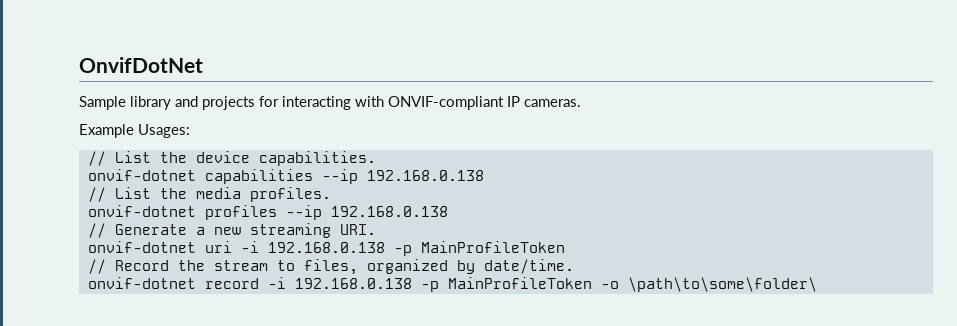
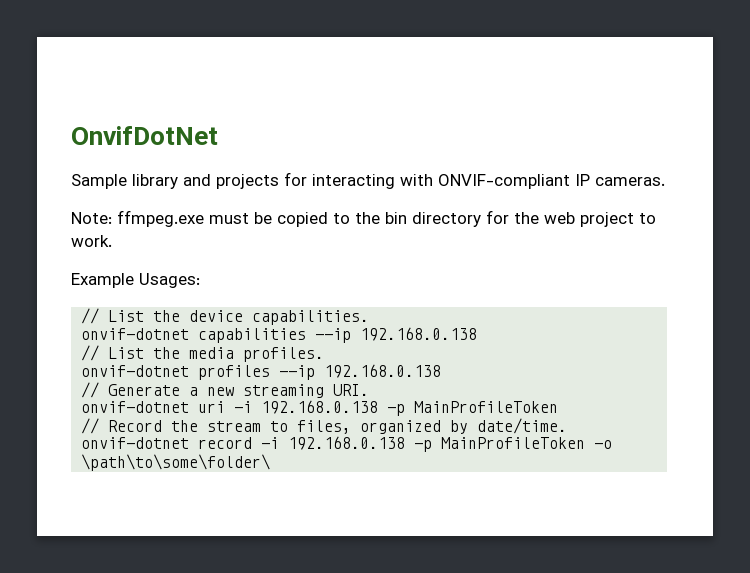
(581, 103) none -> [71,210,656,227] [71,235,112,247] // Note: ffmpeg.exe must be copied to the bin directory for the web project to work.

